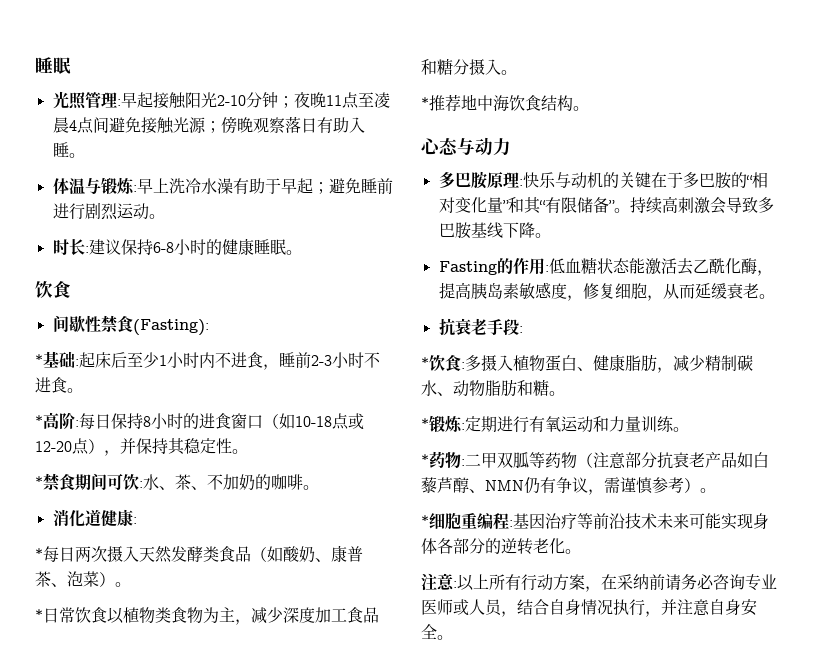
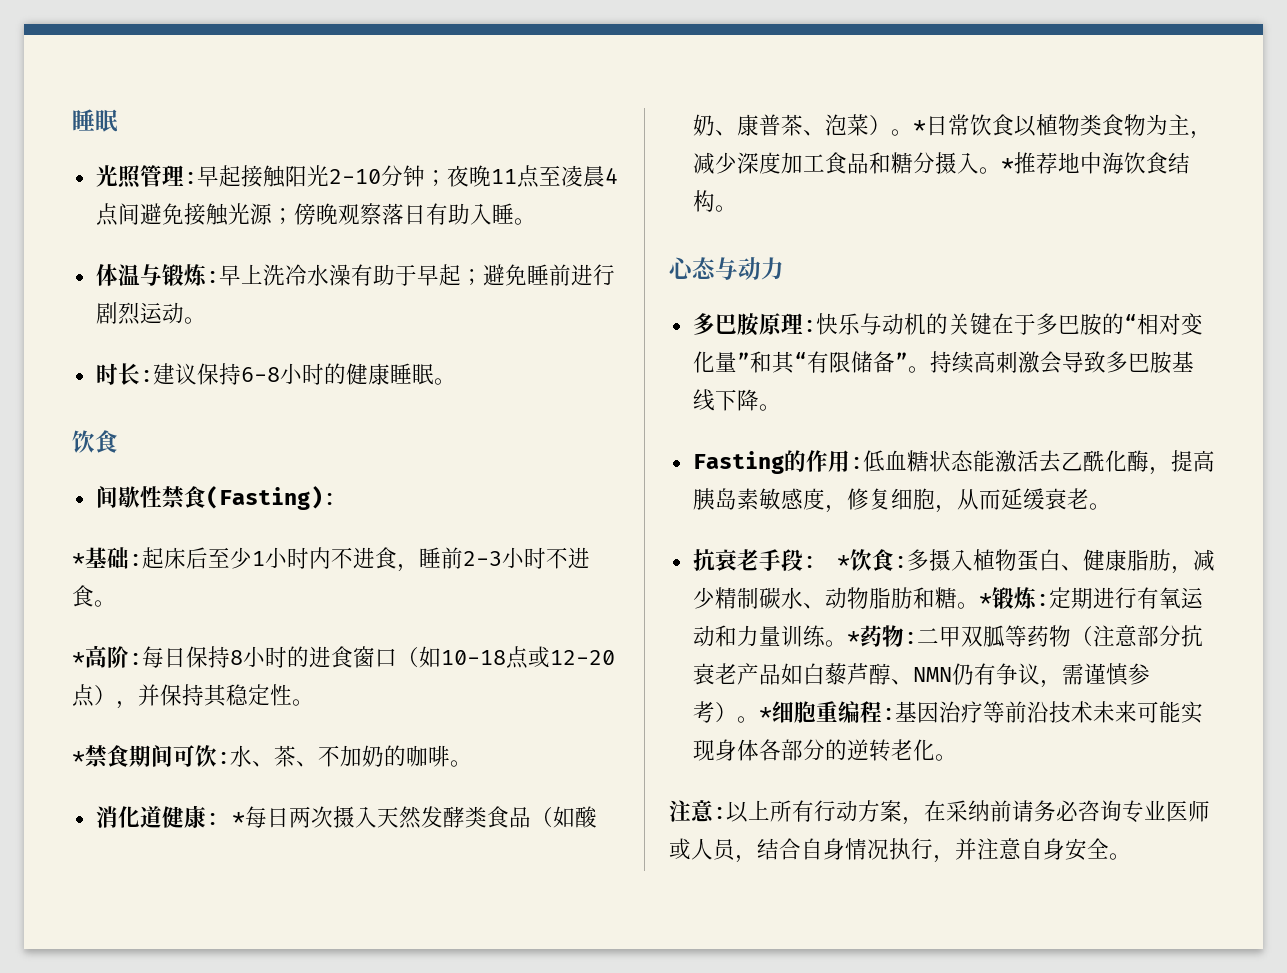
(137, 520) // -> (219, 819) none
(131, 584) // -> (913, 132) none
(517, 72) // -> (1001, 170) none
(523, 329) // -> (816, 562) none
(565, 393) // -> (979, 605) none
(689, 429) // -> (847, 643) none
(716, 490) // -> (759, 719) none

